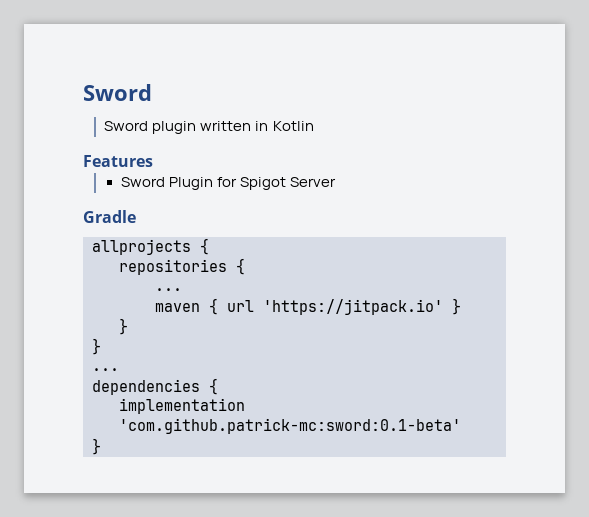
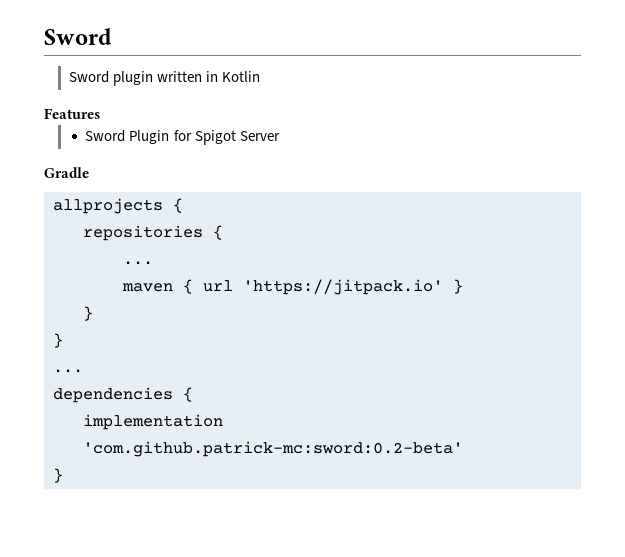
[119,418,461,434] 'com.github.patrick-mc:sword:0.1-beta' -> [83,441,463,457] 'com.github.patrick-mc:sword:0.2-beta'

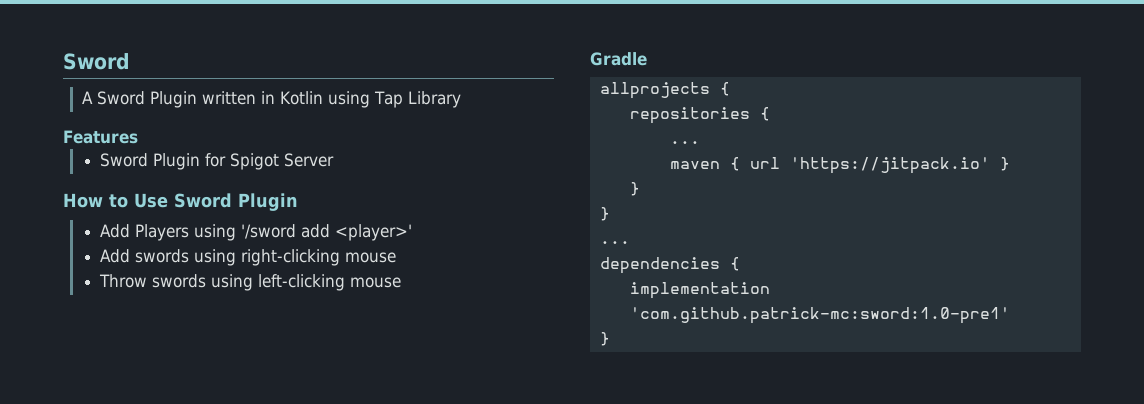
[68,71,153,86] Sword plugin -> [81,91,197,108] A Sword Plugin
(261, 76) none -> [327,91,461,108] using Tap Library
(280, 136) none -> [63,193,298,211] [99,224,412,241] [99,249,396,266] [98,274,401,291] // How to Use Sword Plugin // Add Players using '/sword add <player>' // Add swords using right-clicking mouse // Throw swords using left-clicking mouse
[83,441,463,457] 'com.github.patrick-mc:sword:0.2-beta' -> [629,307,1010,324] 'com.github.patrick-mc:sword:1.0-pre1'

